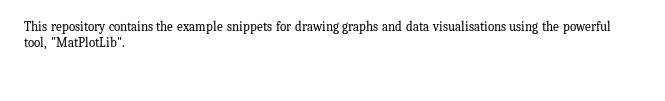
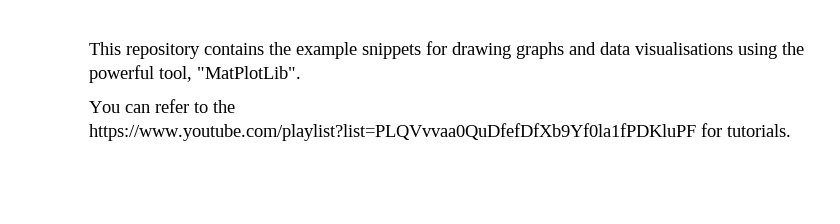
(125, 41) none -> [89,99,235,113] [89,123,791,141] // You can refer to the https://www.youtube.com/playlist?list=PLQVvvaa0QuDfefDfXb9Yf0la1fPDKluPF for tutorials.

